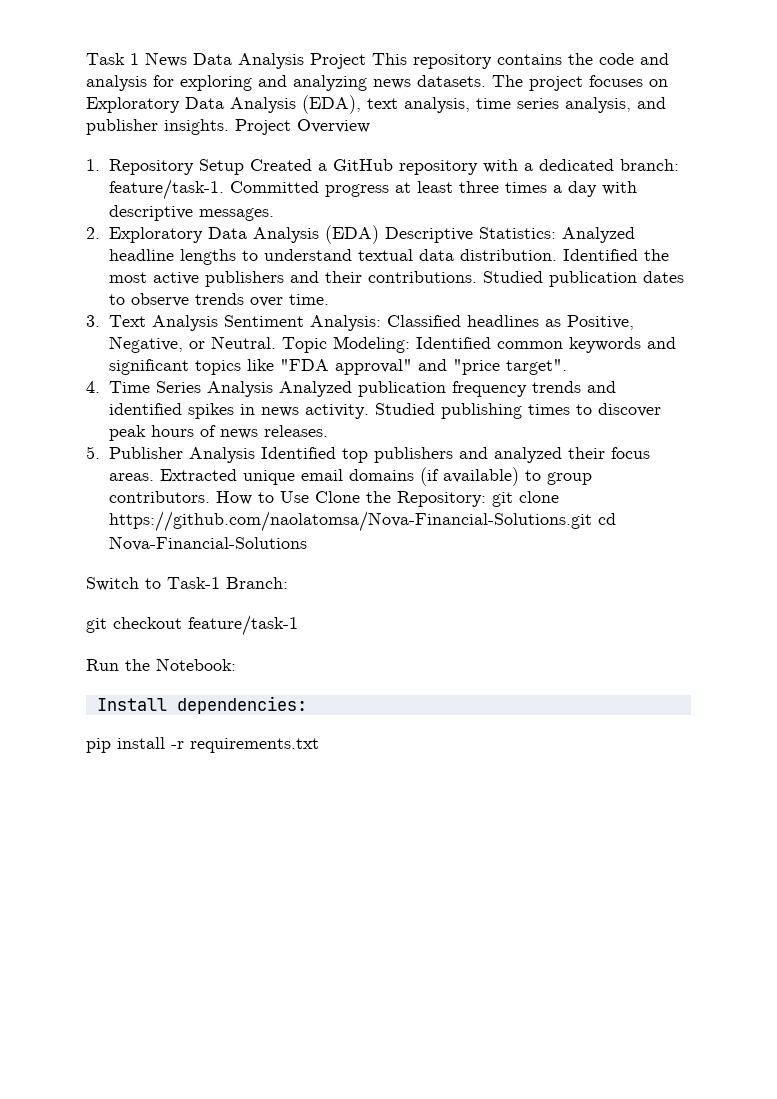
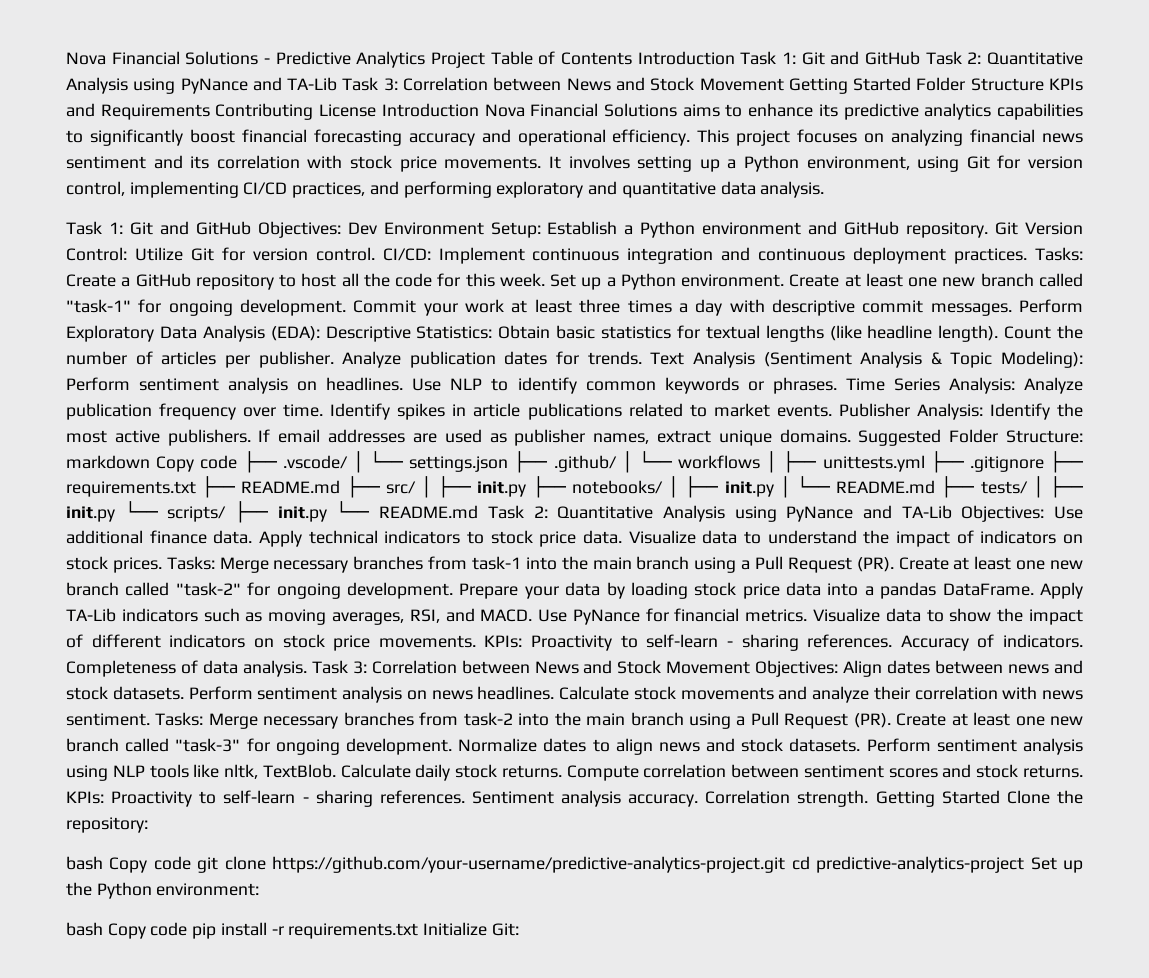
[86,52,669,69] [86,75,668,91] [86,95,666,114] [86,119,370,135] [86,159,679,175] [108,179,389,200] Task 1 News Data Analysis Project This repository contains the code and analysis for exploring and analyzing news datasets. The project focuses on Exploratory Data Analysis (EDA), text analysis, time series analysis, and publisher insights. Project Overview // 1. Repository Setup Created a GitHub repository with a dedicated branch: feature/task-1. Committed progress -> [66,51,1083,68] [66,77,1083,94] [66,103,1083,120] [66,129,1083,146] [66,155,1083,172] [66,181,825,198] [66,221,1084,238] [66,247,1084,264] [66,273,1083,290] [66,299,505,316] Nova Financial Solutions - Predictive Analytics Project Table of Contents Introduction Task 1: Git and GitHub Task 2: Quantitative Analysis using PyNance and TA-Lib Task 3: Correlation between News and Stock Movement Getting Started Folder Structure KPIs and Requirements Contributing License Introduction Nova Financial Solutions aims to enhance its predictive analytics capabilities to significantly boost financial forecasting accuracy and operational efficiency. This project focuses on analyzing financial news sentiment and its correlation with stock price movements. It involves setting up a Python environment, using Git for version control, implementing CI/CD practices, and performing exploratory and quantitative data analysis. // Task 1: Git and GitHub Objectives: Dev Environment Setup: Establish a Python environment and GitHub repository. Git Version Control: Utilize Git for version control. CI/CD: Implement continuous integration and continuous deployment practices. Tasks: Create a GitHub repository to host all the code for this week. Set up a Python environment. Create at least one new branch called "task-1" for ongoing development. Commit your work
(193, 213) none -> [862,300,924,313] commit
[86,225,379,244] // 2. Exploratory Data Analysis (EDA) -> [1019,299,1084,313] [66,325,320,342] Perform Exploratory Data Analysis (EDA):
[561,227,635,243] [108,249,669,265] [108,271,684,287] [108,293,329,307] [86,315,634,331] [108,336,676,353] [108,359,567,375] [86,381,616,397] [108,403,661,419] [108,425,328,441] [86,446,650,463] [108,467,592,486] [108,491,559,507] [108,511,616,532] [108,536,307,551] [86,577,288,591] [86,615,298,636] [86,658,236,671] [96,696,307,714] Analyzed headline lengths to understand textual data distribution. Identified the most active publishers and their contributions. Studied publication dates to observe trends over time. // 3. Text Analysis Sentiment Analysis: Classified headlines as Positive, Negative, or Neutral. Topic Modeling: Identified common keywords and significant topics like "FDA approval" and "price target". // 4. Time Series Analysis Analyzed publication frequency trends and identified spikes in news activity. Studied publishing times to discover peak hours of news releases. // 5. Publisher Analysis Identified top publishers and analyzed their focus areas. Extracted unique email domains (if available) to group contributors. How to Use Clone the Repository: git clone https://github.com/naolatomsa/Nova-Financial-Solutions.git cd Nova-Financial-Solutions // Switch to Task-1 Branch: // git checkout feature/task-1 // Run the Notebook: // Install dependencies: // -> [498,325,1083,342] [66,351,1083,368] [66,377,1083,394] [66,403,1083,420] [66,429,1083,446] [66,451,1084,473] [66,476,1084,498] [66,501,1083,523] [66,530,1083,547] [66,556,1084,573] [66,582,1084,599] [66,608,1083,625] [66,634,1083,651] [66,660,1084,677] [66,686,1083,703] [66,712,1084,729] [66,738,1083,755] [66,764,1083,781] [66,790,1083,807] [66,817,148,833] [66,856,1083,873] [66,882,260,899] [66,922,188,939] Obtain basic statistics for textual lengths (like headline length). Count the number of articles per publisher. Analyze publication dates for trends. Text Analysis (Sentiment Analysis & Topic Modeling): Perform sentiment analysis on headlines. Use NLP to identify common keywords or phrases. Time Series Analysis: Analyze publication frequency over time. Identify spikes in article publications related to market events. Publisher Analysis: Identify the most active publishers. If email addresses are used as publisher names, extract unique domains. Suggested Folder Structure: markdown Copy code ├── .vscode/ │ └── settings.json ├── .github/ │ └── workflows │ ├── unittests.yml ├── .gitignore ├── requirements.txt ├── README.md ├── src/ │ ├── init.py ├── notebooks/ │ ├── init.py │ └── README.md ├── tests/ │ ├── init.py └── scripts/ ├── init.py └── README.md Task 2: Quantitative Analysis using PyNance and TA-Lib Objectives: Use additional finance data. Apply technical indicators to stock price data. Visualize data to understand the impact of indicators on stock prices. Tasks: Merge necessary branches from task-1 into the main branch using a Pull Request (PR). Create at least one new branch called "task-2" for ongoing development. Prepare your data by loading stock price data into a pandas DataFrame. Apply TA-Lib indicators such as moving averages, RSI, and MACD. Use PyNance for financial metrics. Visualize data to show the impact of different indicators on stock price movements. KPIs: Proactivity to self-learn - sharing references. Accuracy of indicators. Completeness of data analysis. Task 3: Correlation between News and Stock Movement Objectives: Align dates between news and stock datasets. Perform sentiment analysis on news headlines. Calculate stock movements and analyze their correlation with news sentiment. Tasks: Merge necessary branches from task-2 into the main branch using a Pull Request (PR). Create at least one new branch called "task-3" for ongoing development. Normalize dates to align news and stock datasets. Perform sentiment analysis using NLP tools like nltk, TextBlob. Calculate daily stock returns. Compute correlation between sentiment scores and stock returns. KPIs: Proactivity to self-learn - sharing references. Sentiment analysis accuracy. Correlation strength. Getting Started Clone the repository: // bash Copy code git clone https://github.com/your-username/predictive-analytics-project.git cd predictive-analytics-project Set up the Python environment: // bash Copy code
(319, 745) none -> [423,922,519,936] Initialize Git:

